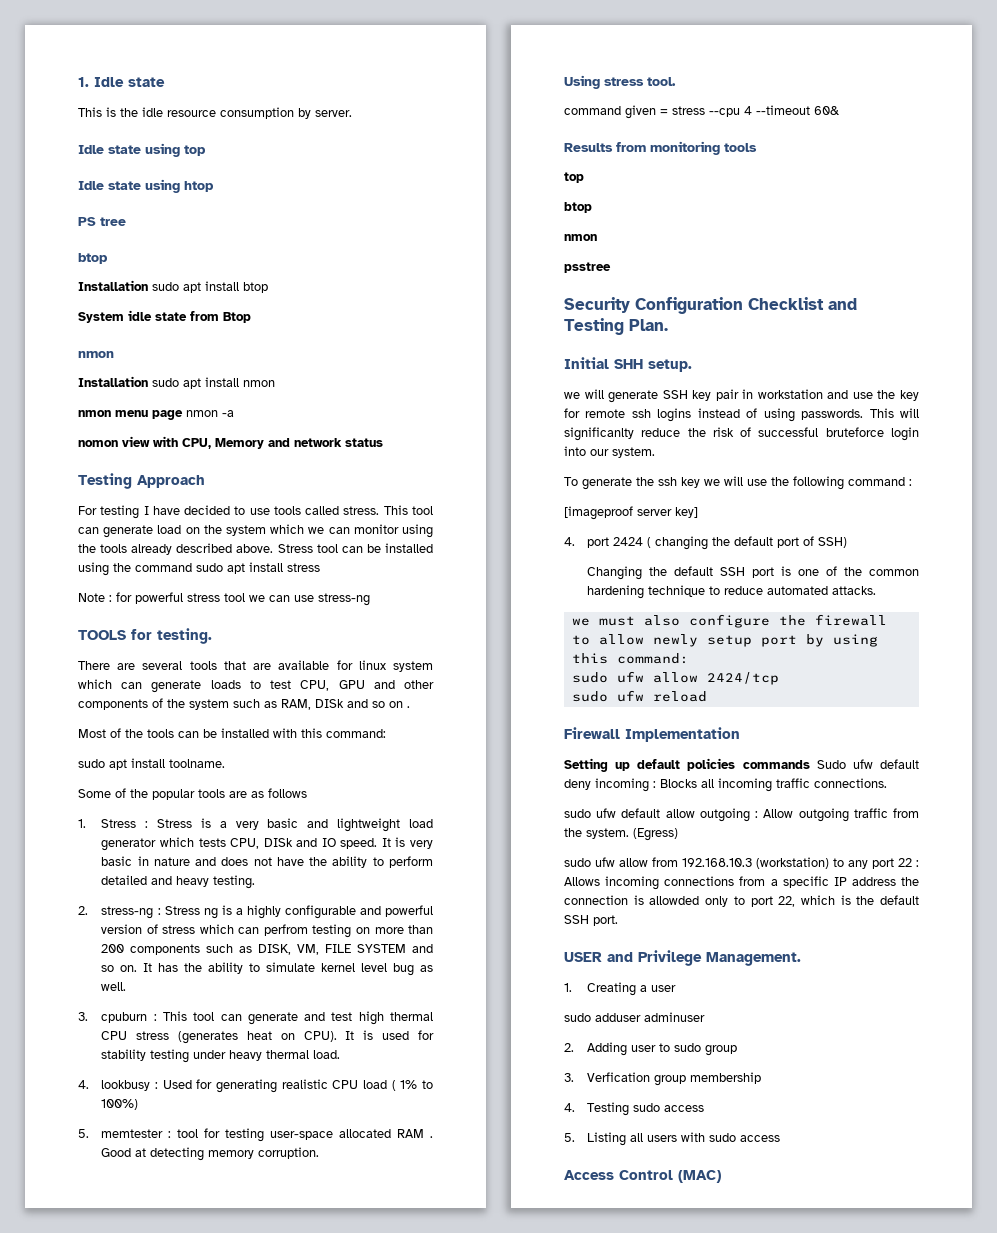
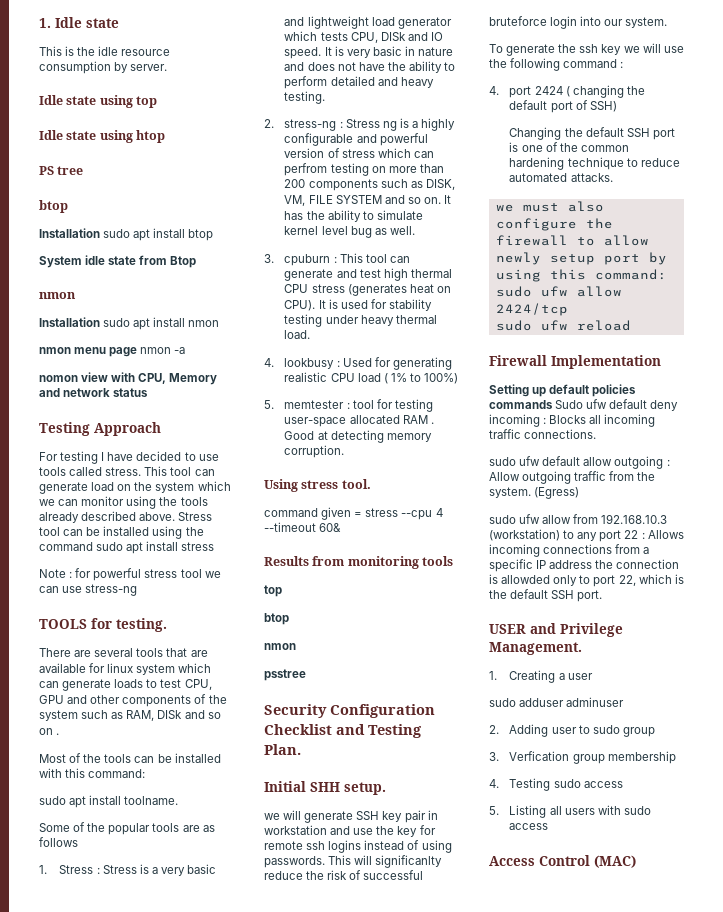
[564,506,698,520] // [imageproof server key] -> (624, 64) none

